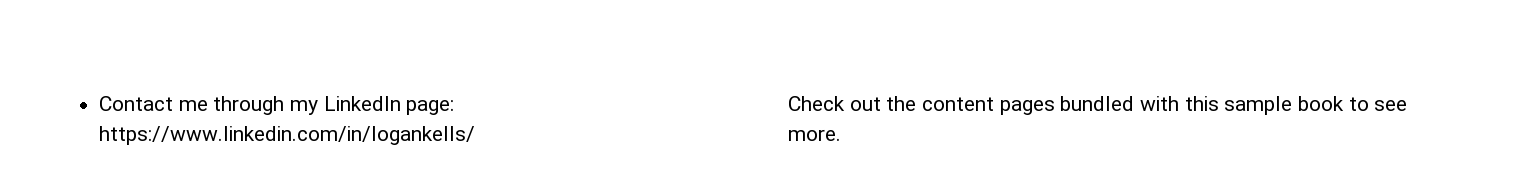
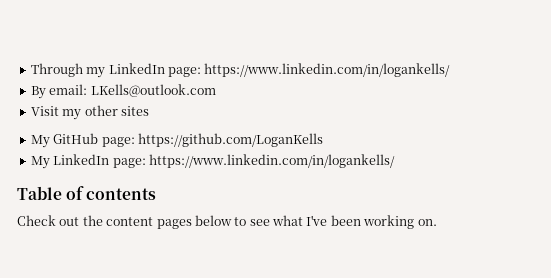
[99,96,285,115] Contact me through -> [30,63,83,77] Through
(476, 135) none -> [30,84,216,99] [30,105,149,120] [30,133,323,148] [30,154,395,169] [17,186,157,200] // By email: LKells@outlook.com // Visit my other sites // My GitHub page: https://github.com/LoganKells // My LinkedIn page: https://www.linkedin.com/in/logankells/ // Table of contents
[1060,96,1408,115] [788,129,841,141] bundled with this sample book to see more. -> [194,215,437,229] below to see what I've been working on.

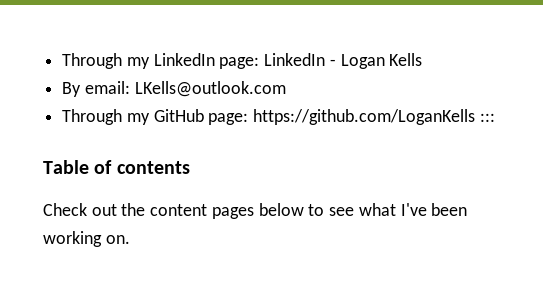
[204,63,451,77] https://www.linkedin.com/in/logankells/ -> [264,53,423,69] LinkedIn - Logan Kells
[30,105,149,120] [30,135,50,148] Visit my other sites // My -> [62,109,150,125] Through my
[30,154,395,169] // My LinkedIn page: https://www.linkedin.com/in/logankells/ -> [479,113,495,122] :::

